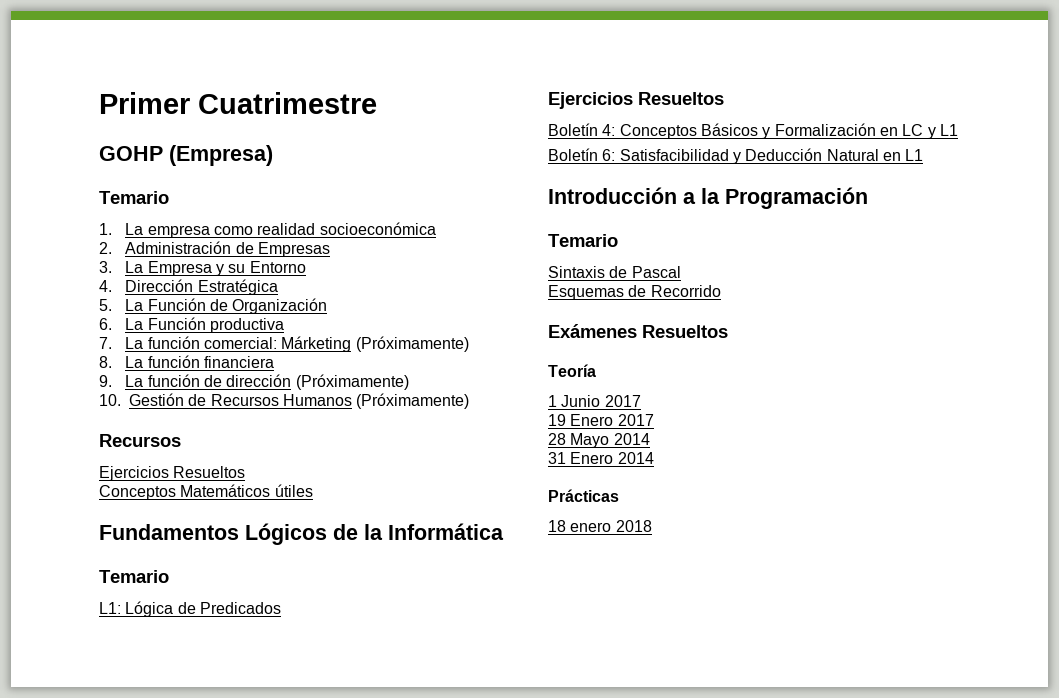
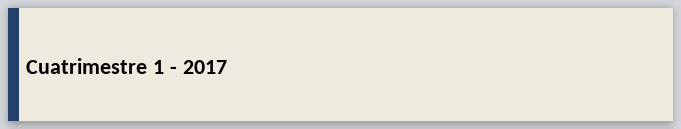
[99,92,190,114] Primer -> (26, 66) none
[99,145,273,166] [99,191,169,204] [99,222,436,238] [99,241,331,257] [99,261,306,276] [99,279,278,295] [99,298,328,314] [99,317,285,333] [99,336,469,352] [99,355,275,368] [99,374,409,390] [99,393,470,409] [99,434,181,447] [99,466,246,481] [99,484,313,500] [99,523,504,545] [99,570,169,583] [99,601,281,617] [548,92,724,109] [548,123,958,139] [548,148,924,164] [548,187,868,209] [548,234,618,247] [548,266,681,278] [548,285,721,300] [548,324,728,338] [548,364,596,377] [548,395,641,407] [548,414,654,426] [548,433,650,448] [548,452,654,464] [548,489,619,502] [548,520,652,532] // GOHP (Empresa) // Temario // 1. La empresa como realidad socioeconómica // 2. Administración de Empresas // 3. La Empresa y su Entorno // 4. Dirección Estratégica // 5. La Función de Organización // 6. La Función productiva // 7. La función comercial: Márketing (Próximamente) // 8. La función financiera // 9. La función de dirección (Próximamente) // 10. Gestión de Recursos Humanos (Próximamente) // Recursos // Ejercicios Resueltos // Conceptos Matemáticos útiles // Fundamentos Lógicos de la Informática // Temario // L1: Lógica de Predicados // Ejercicios Resueltos // Boletín 4: Conceptos Básicos y Formalización en LC y L1 // Boletín 6: Satisfacibilidad y Deducción Natural en L1 // Introducción a la Programación // Temario // Sintaxis de Pascal // Esquemas de Recorrido // Exámenes Resueltos // Teoría // 1 Junio 2017 // 19 Enero 2017 // 28 Mayo 2014 // 31 Enero 2014 // Prácticas // 18 enero 2018 -> [152,60,227,74] 1 - 2017

